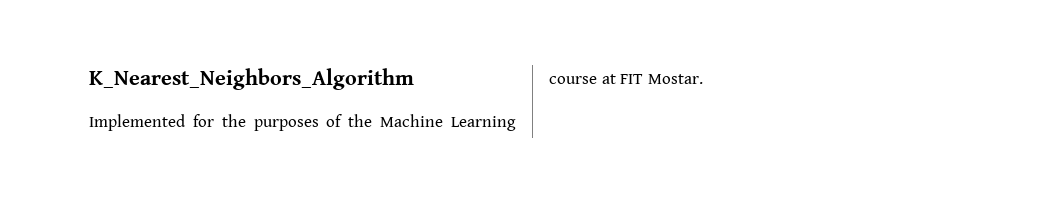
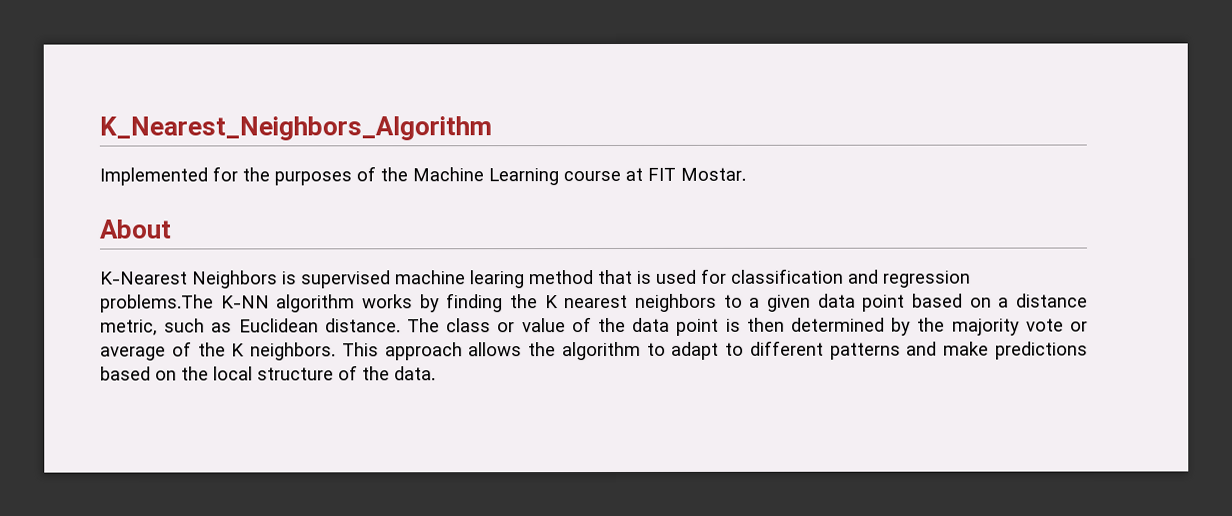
(703, 79) none -> [99,219,171,239] [100,268,971,289] [100,293,1088,313] [100,317,1089,336] [100,340,1088,361] [100,365,436,381] // About // K-Nearest Neighbors is supervised machine learing method that is used for classification and regression problems.The K-NN algorithm works by finding the K nearest neighbors to a given data point based on a distance metric, such as Euclidean distance. The class or value of the data point is then determined by the majority vote or average of the K neighbors. This approach allows the algorithm to adapt to different patterns and make predictions based on the local structure of the data.

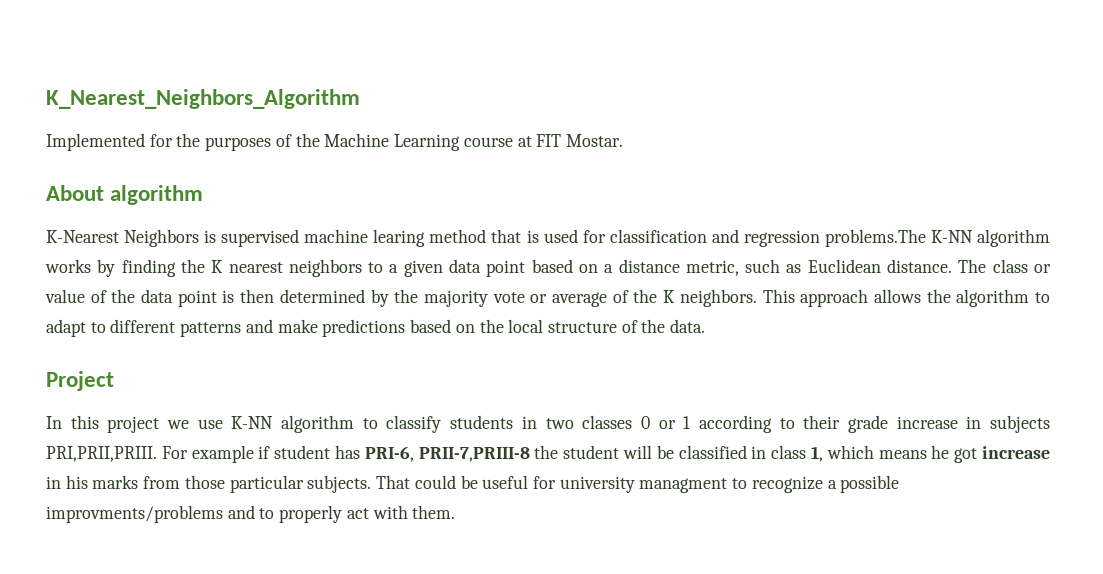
(171, 229) none -> [110,185,204,205] algorithm
(436, 373) none -> [46,371,114,391] [46,415,1050,433] [46,445,1050,463] [46,475,900,493] [46,505,456,523] // Project // In this project we use K-NN algorithm to classify students in two classes 0 or 1 according to their grade increase in subjects PRI,PRII,PRIII. For example if student has PRI-6, PRII-7,PRIII-8 the student will be classified in class 1, which means he got increase in his marks from those particular subjects. That could be useful for university managment to recognize a possible improvments/problems and to properly act with them.

